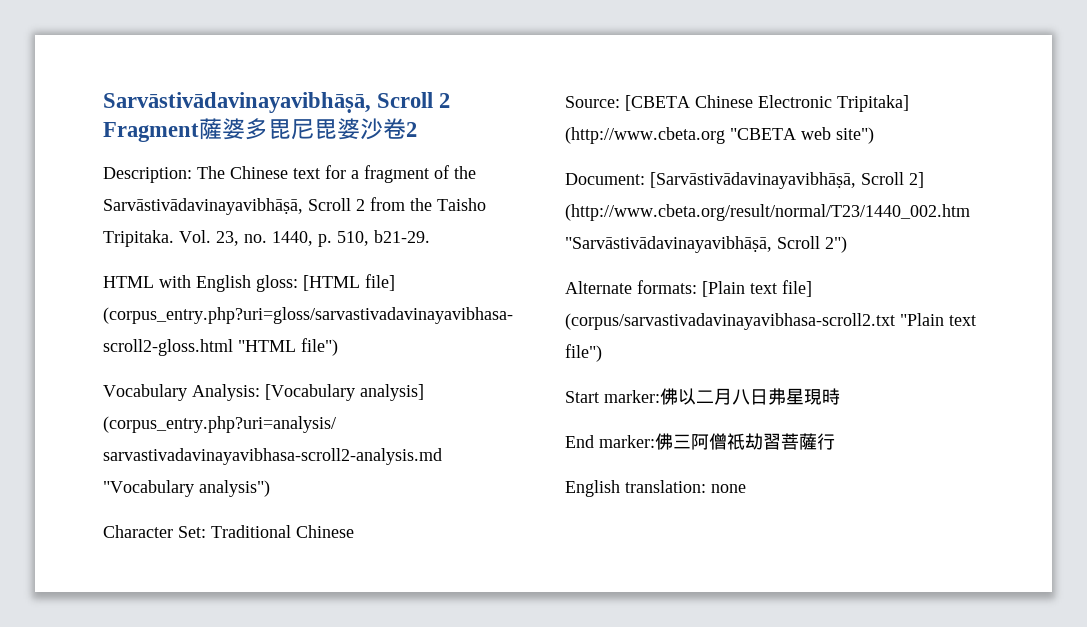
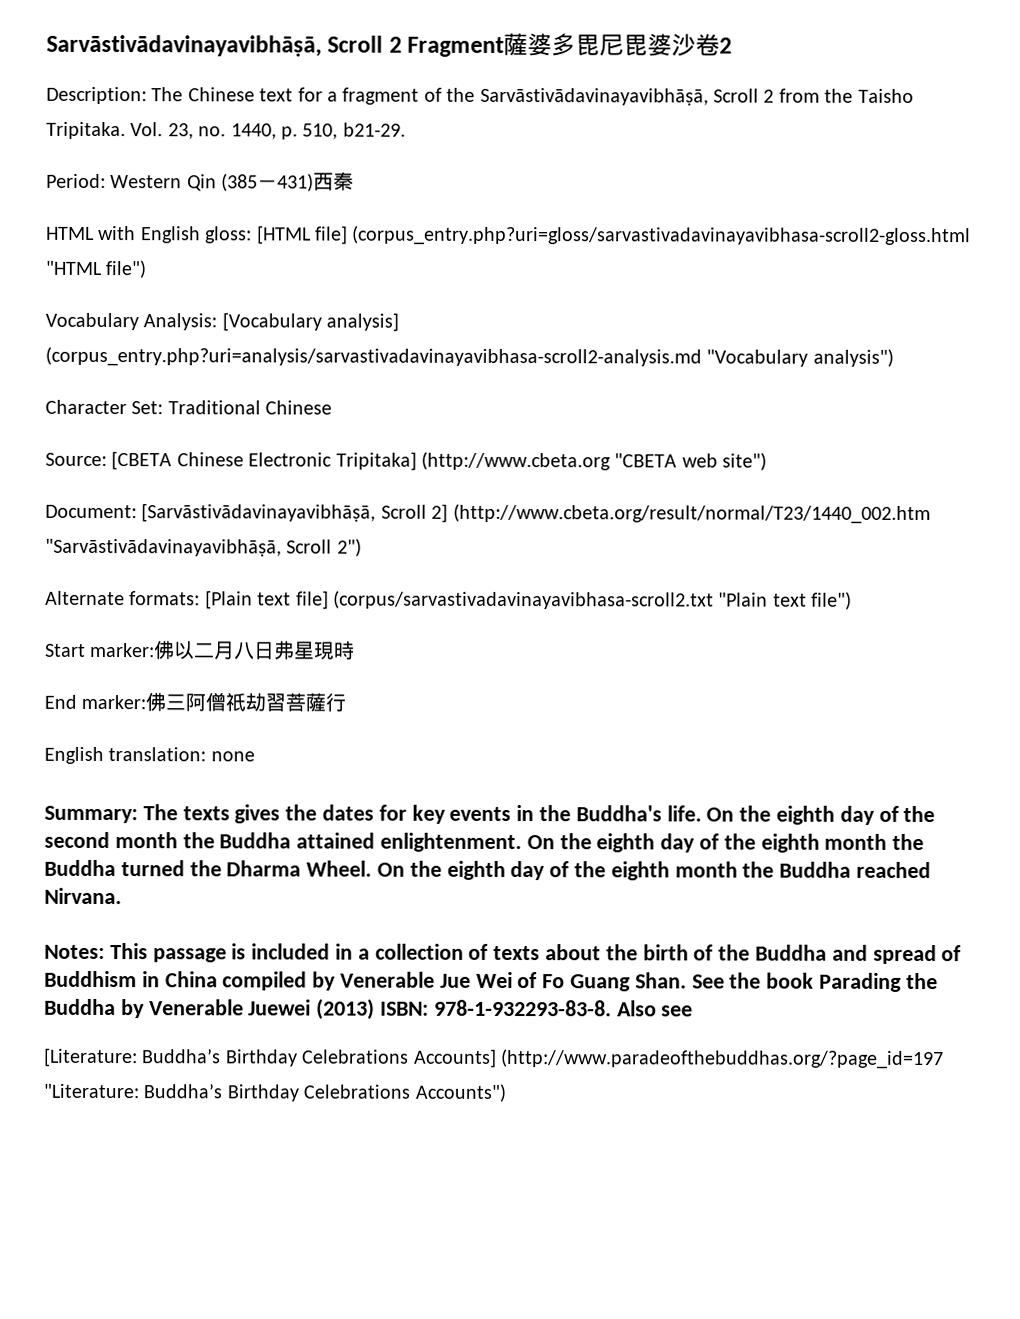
(430, 236) none -> [46,171,355,192] // Period: Western Qin (385－431)西秦
(746, 488) none -> [44,804,936,825] [44,831,925,853] [44,859,932,881] [44,887,122,905] [44,943,962,965] [44,970,938,992] [44,998,694,1020] [44,1047,944,1070] [43,1083,506,1102] // Summary: The texts gives the dates for key events in the Buddha's life. On the eighth day of the second month the Buddha attained enlightenment. On the eighth day of the eighth month the Buddha turned the Dharma Wheel. On the eighth day of the eighth month the Buddha reached Nirvana. // Notes: This passage is included in a collection of texts about the birth of the Buddha and spread of Buddhism in China compiled by Venerable Jue Wei of Fo Guang Shan. See the book Parading the Buddha by Venerable Juewei (2013) ISBN: 978-1-932293-83-8. Also see // [Literature: Buddha’s Birthday Celebrations Accounts] (http://www.paradeofthebuddhas.org/?page_id=197 "Literature: Buddha’s Birthday Celebrations Accounts")

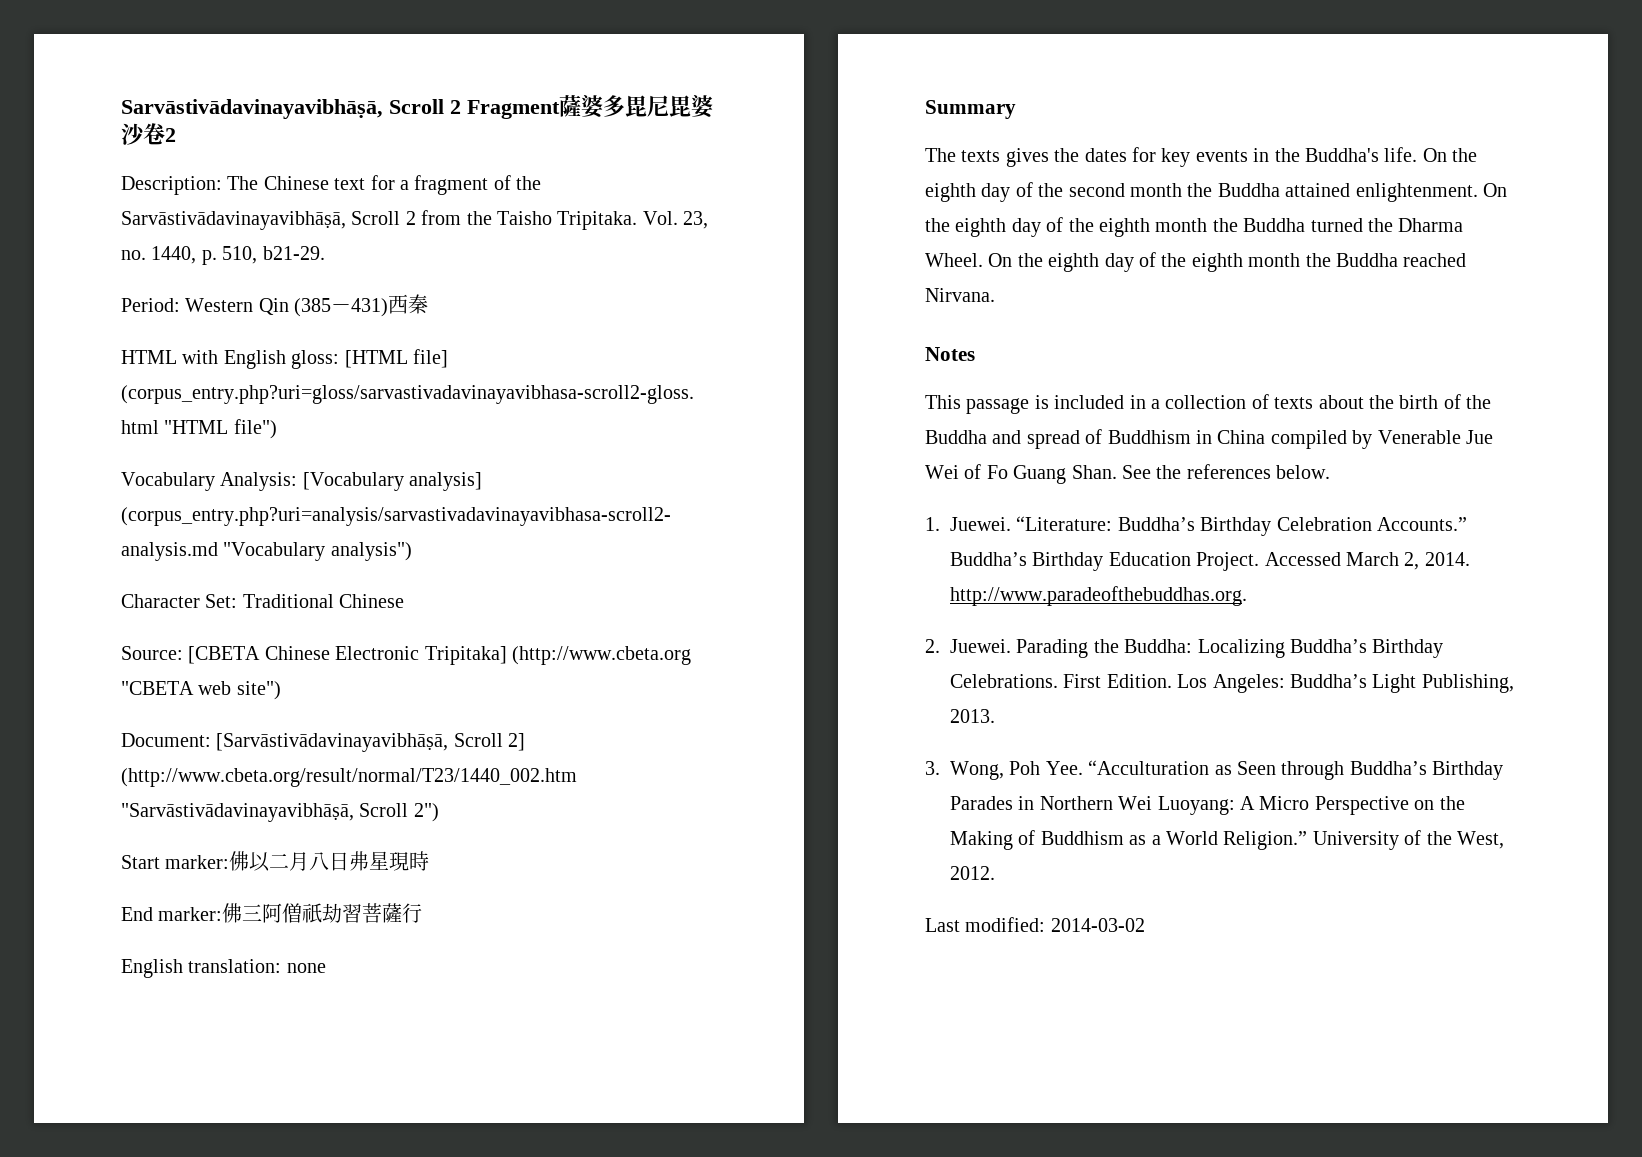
[45,590,853,610] // Alternate formats: [Plain text file] (corpus/sarvastivadavinayavibhasa-scroll2.txt "Plain text file") -> (439, 812) none
[44,805,138,824] Summary: -> [925,100,1016,119] Summary //
[44,944,105,960] Notes: -> [925,347,975,361] Notes //
[766,972,938,992] [44,998,694,1020] [44,1047,944,1070] [43,1083,506,1102] book Parading the Buddha by Venerable Juewei (2013) ISBN: 978-1-932293-83-8. Also see // [Literature: Buddha’s Birthday Celebrations Accounts] (http://www.paradeofthebuddhas.org/?page_id=197 "Literature: Buddha’s Birthday Celebrations Accounts") -> [1186,464,1331,479] [925,516,1467,536] [950,552,1470,571] [950,586,1247,606] [925,639,1444,658] [950,674,1514,693] [950,709,995,723] [925,760,1504,780] [950,796,1465,815] [950,830,1504,850] [950,866,995,880] [925,917,1145,932] references below. // 1. Juewei. “Literature: Buddha’s Birthday Celebration Accounts.” Buddha’s Birthday Education Project. Accessed March 2, 2014. http://www.paradeofthebuddhas.org. // 2. Juewei. Parading the Buddha: Localizing Buddha’s Birthday Celebrations. First Edition. Los Angeles: Buddha’s Light Publishing, 2013. // 3. Wong, Poh Yee. “Acculturation as Seen through Buddha’s Birthday Parades in Northern Wei Luoyang: A Micro Perspective on the Making of Buddhism as a World Religion.” University of the West, 2012. // Last modified: 2014-03-02

